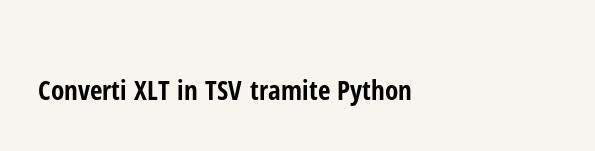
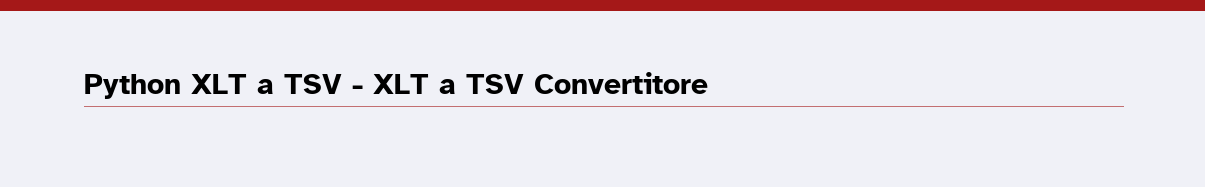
[38,79,412,106] Converti XLT in TSV tramite Python -> [84,72,708,99] Python XLT a TSV - XLT a TSV Convertitore

